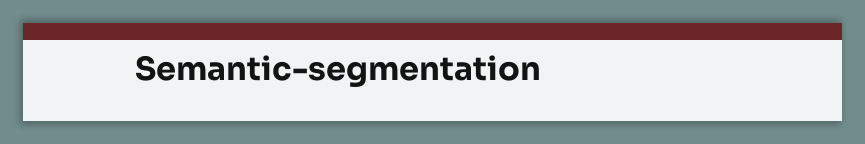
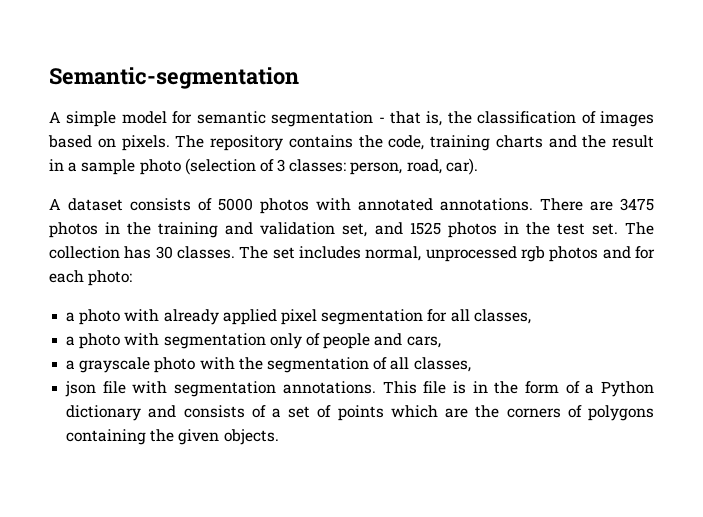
(541, 71) none -> [49,111,654,127] [48,135,654,151] [49,158,478,175] [49,198,654,214] [49,222,654,238] [49,246,655,262] [49,270,133,286] [66,309,531,325] [66,333,441,349] [66,357,471,373] [65,381,654,397] [66,405,654,421] [66,429,279,445] // A simple model for semantic segmentation - that is, the classification of images based on pixels. The repository contains the code, training charts and the result in a sample photo (selection of 3 classes: person, road, car). // A dataset consists of 5000 photos with annotated annotations. There are 3475 photos in the training and validation set, and 1525 photos in the test set. The collection has 30 classes. The set includes normal, unprocessed rgb photos and for each photo: // a photo with already applied pixel segmentation for all classes, // a photo with segmentation only of people and cars, // a grayscale photo with the segmentation of all classes, // json file with segmentation annotations. This file is in the form of a Python dictionary and consists of a set of points which are the corners of polygons containing the given objects.

